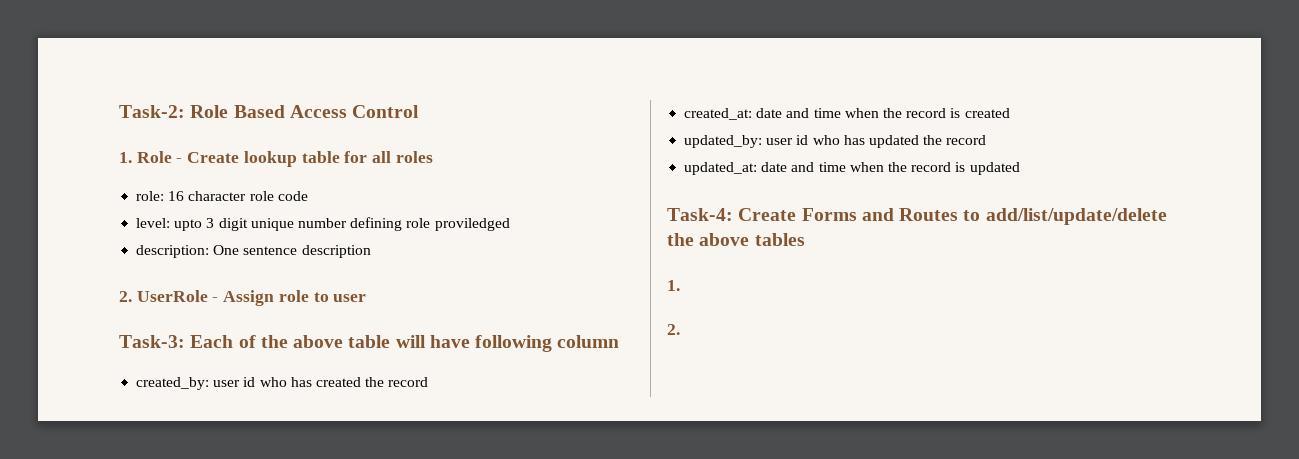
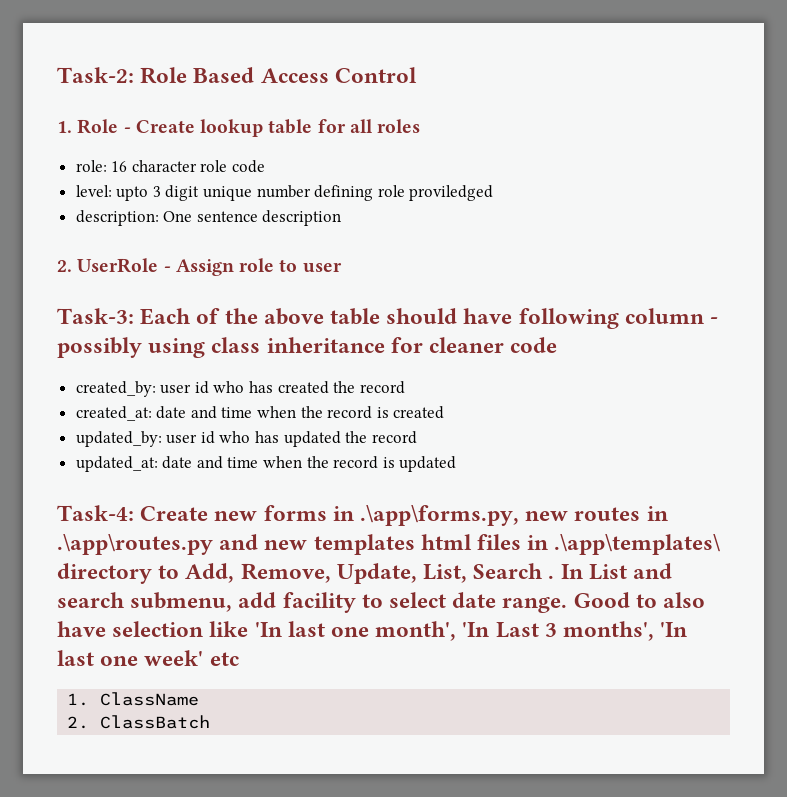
[395,335,426,348] will -> [386,308,458,324] should
(620, 341) none -> [710,317,719,324] [57,337,558,358] - possibly using class inheritance for cleaner code
[801,208,1167,225] [667,233,805,246] [667,280,680,291] [667,324,680,335] Forms and Routes to add/list/update/delete the above tables // 1. // 2. -> [214,505,668,526] [57,534,722,555] [57,563,673,584] [57,592,706,613] [57,621,688,641] [57,650,239,666] [67,692,200,706] [67,715,211,729] new forms in .\app\forms.py, new routes in .\app\routes.py and new templates html files in .\app\templates\ directory to Add, Remove, Update, List, Search . In List and search submenu, add facility to select date range. Good to also have selection like 'In last one month', 'In Last 3 months', 'In last one week' etc // 1. ClassName // 2. ClassBatch

